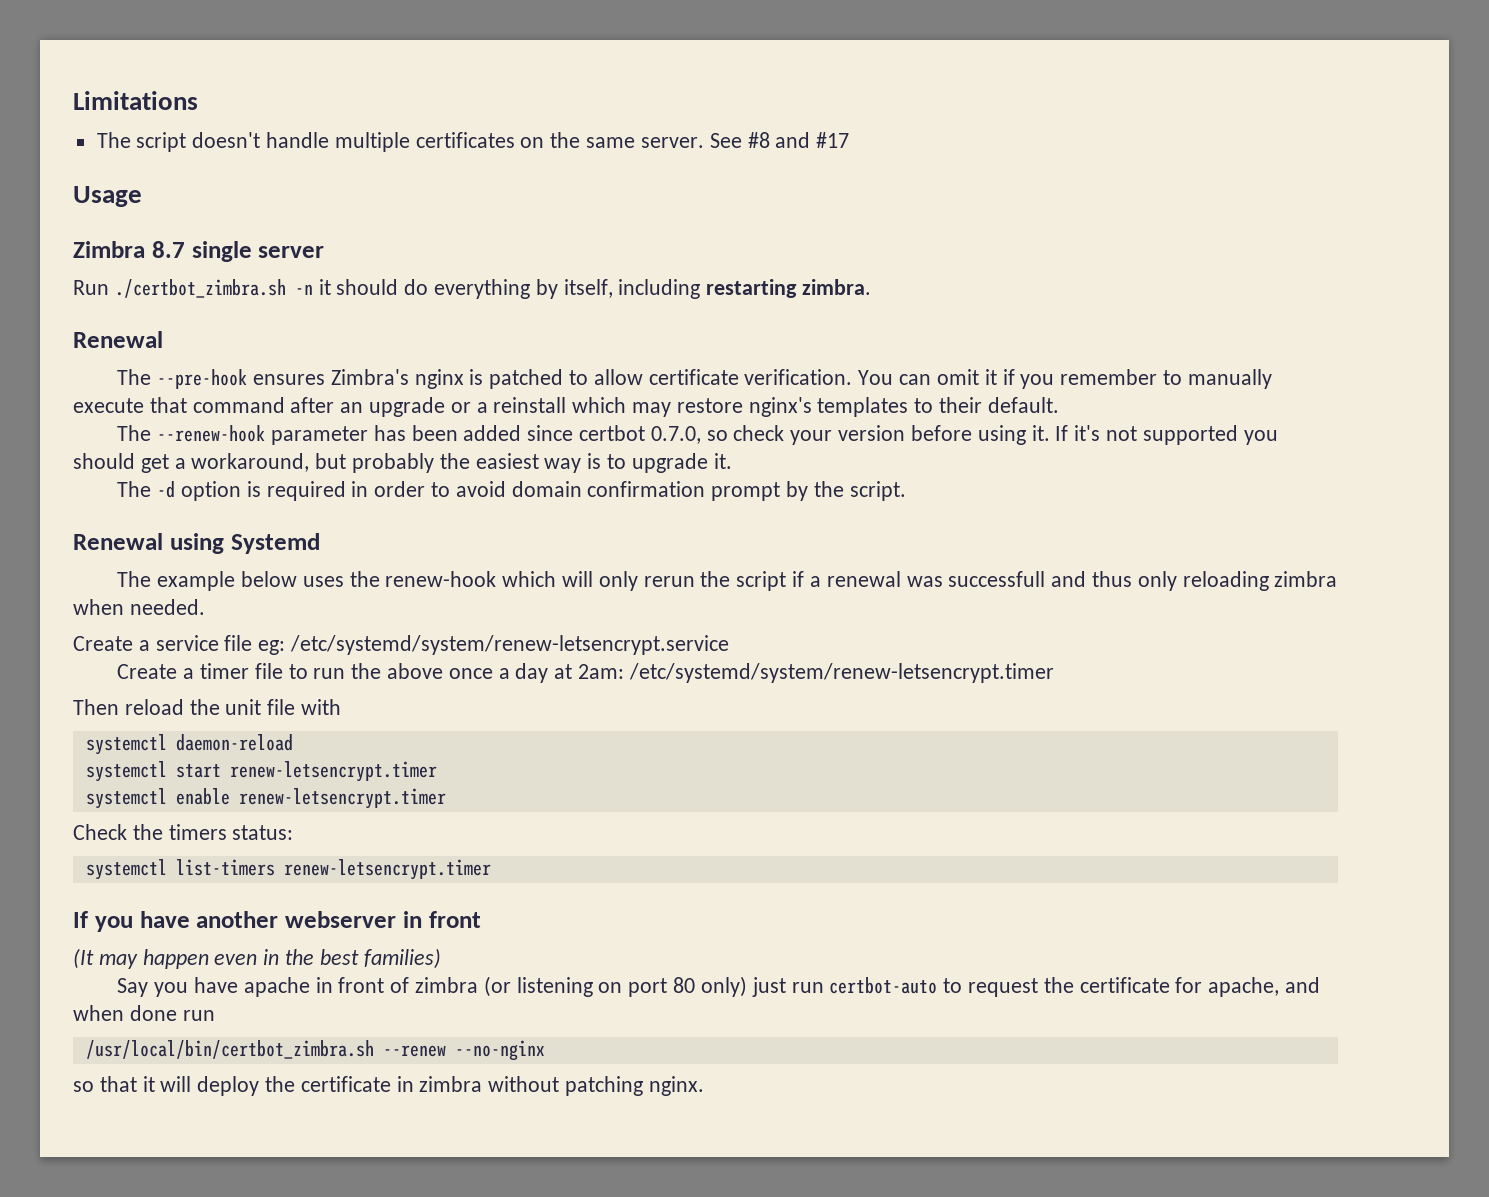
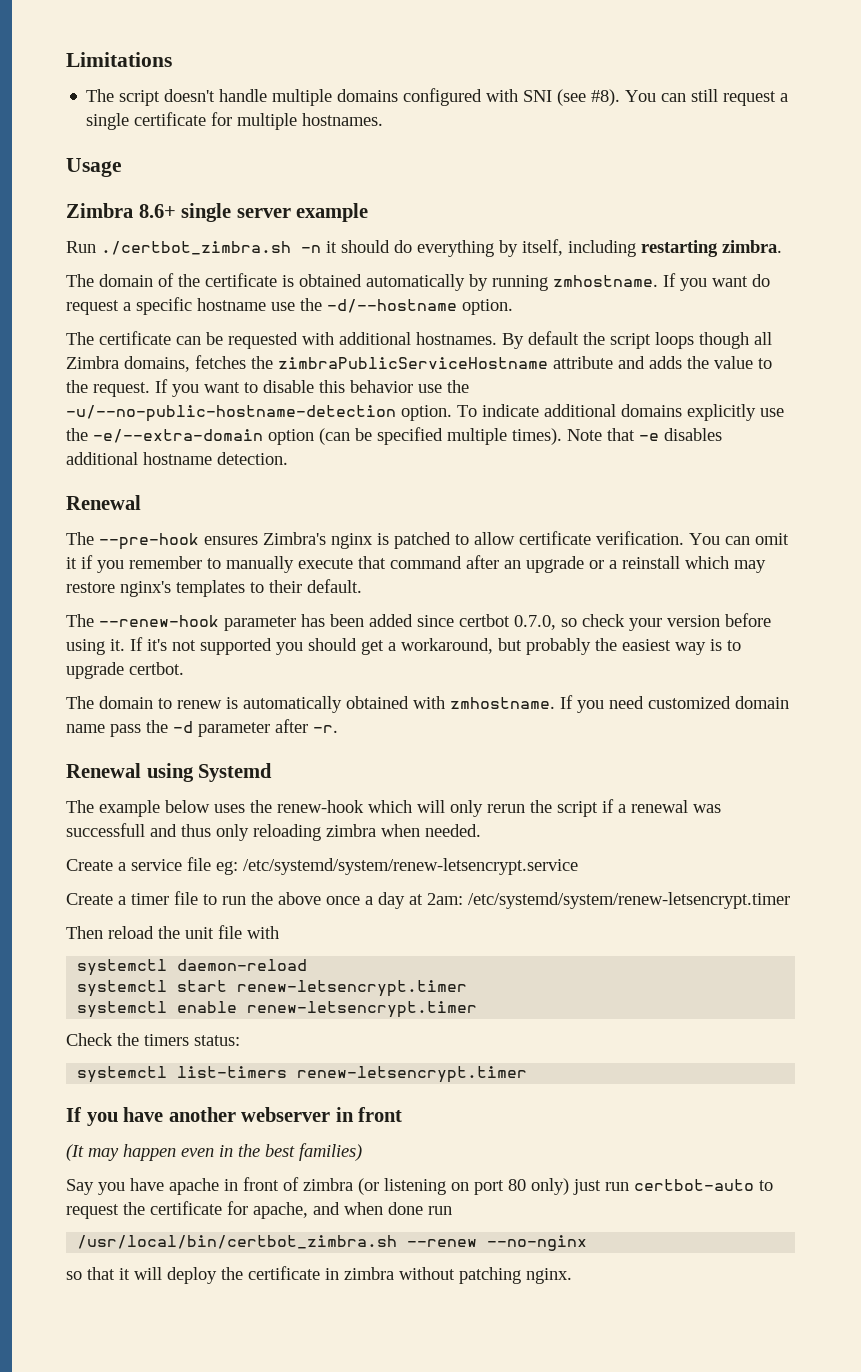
[415,132,850,148] certificates on the same server. See #8 and #17 -> [337,88,789,106] [86,112,384,130] domains configured with SNI (see #8). You can still request a single certificate for multiple hostnames.
[151,241,185,258] 8.7 -> [138,204,176,218] 8.6+
(325, 252) none -> [296,203,369,222] example
(872, 287) none -> [66,273,770,291] [66,297,513,315] [66,331,772,349] [66,355,772,372] [66,379,469,397] [66,404,784,422] [66,427,722,445] [66,452,288,465] // The domain of the certificate is obtained automatically by running zmhostname. If you want do request a specific hostname use the -d/--hostname option. // The certificate can be requested with additional hostnames. By default the script loops though all Zimbra domains, fetches the zimbraPublicServiceHostname attribute and adds the value to the request. If you want to disable this behavior use the -u/--no-public-hostname-detection option. To indicate additional domains explicitly use the -e/--extra-domain option (can be specified multiple times). Note that -e disables additional hostname detection.
[713,453,732,469] [117,481,906,501] it. // The -d option is required in order to avoid domain confirmation prompt by the script. -> [129,662,184,675] [66,695,789,713] [66,719,338,737] certbot. // The domain to renew is automatically obtained with zmhostname. If you need customized domain name pass the -d parameter after -r.

